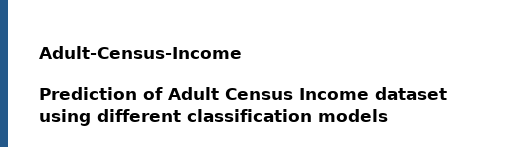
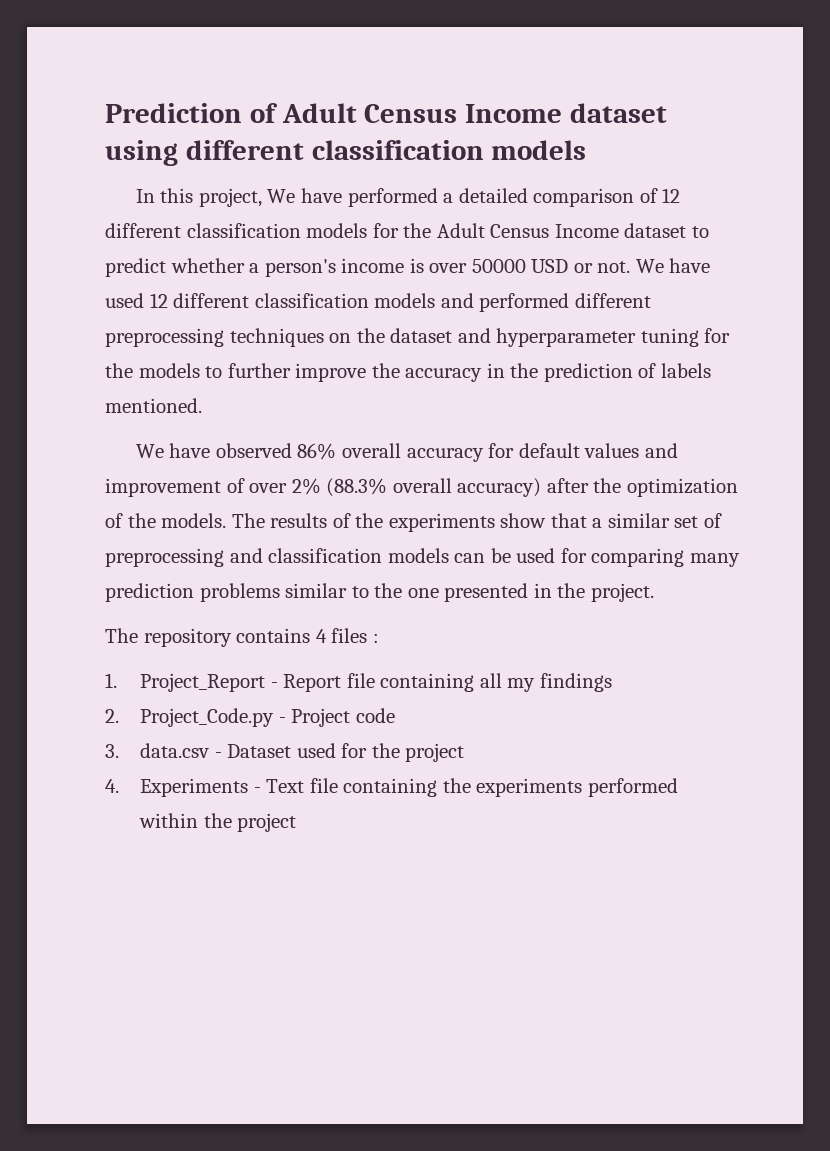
[39,46,242,59] Adult-Census-Income // -> (105, 113) none
(388, 115) none -> [135,188,681,207] [105,223,709,238] [105,258,711,277] [105,293,651,312] [105,328,731,347] [105,363,711,382] [105,398,202,413] [135,443,678,462] [105,478,738,497] [105,513,722,532] [105,548,740,567] [105,583,654,602] [105,628,379,647] [105,673,612,692] [105,708,395,727] [105,743,465,762] [105,778,678,797] [139,813,297,832] // In this project, We have performed a detailed comparison of 12 different classification models for the Adult Census Income dataset to predict whether a person's income is over 50000 USD or not. We have used 12 different classification models and performed different preprocessing techniques on the dataset and hyperparameter tuning for the models to further improve the accuracy in the prediction of labels mentioned. // We have observed 86% overall accuracy for default values and improvement of over 2% (88.3% overall accuracy) after the optimization of the models. The results of the experiments show that a similar set of preprocessing and classification models can be used for comparing many prediction problems similar to the one presented in the project. // The repository contains 4 files : // 1. Project_Report - Report file containing all my findings // 2. Project_Code.py - Project code // 3. data.csv - Dataset used for the project // 4. Experiments - Text file containing the experiments performed within the project

